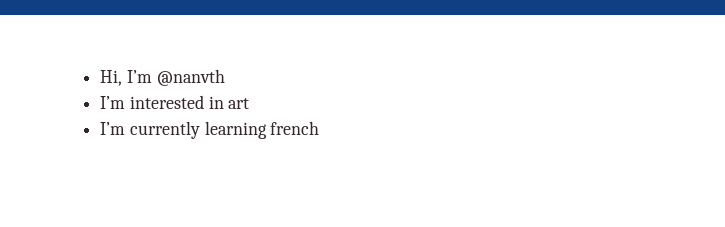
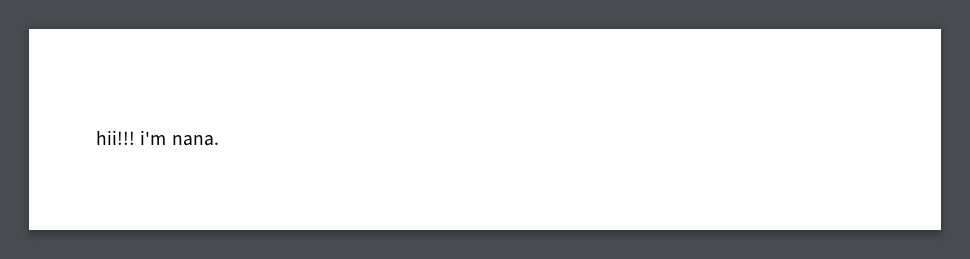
[100,69,225,86] [100,95,250,109] [100,121,320,139] Hi, I’m @nanvth // I’m interested in art // I’m currently learning french -> [96,130,219,146] hii!!! i'm nana.

